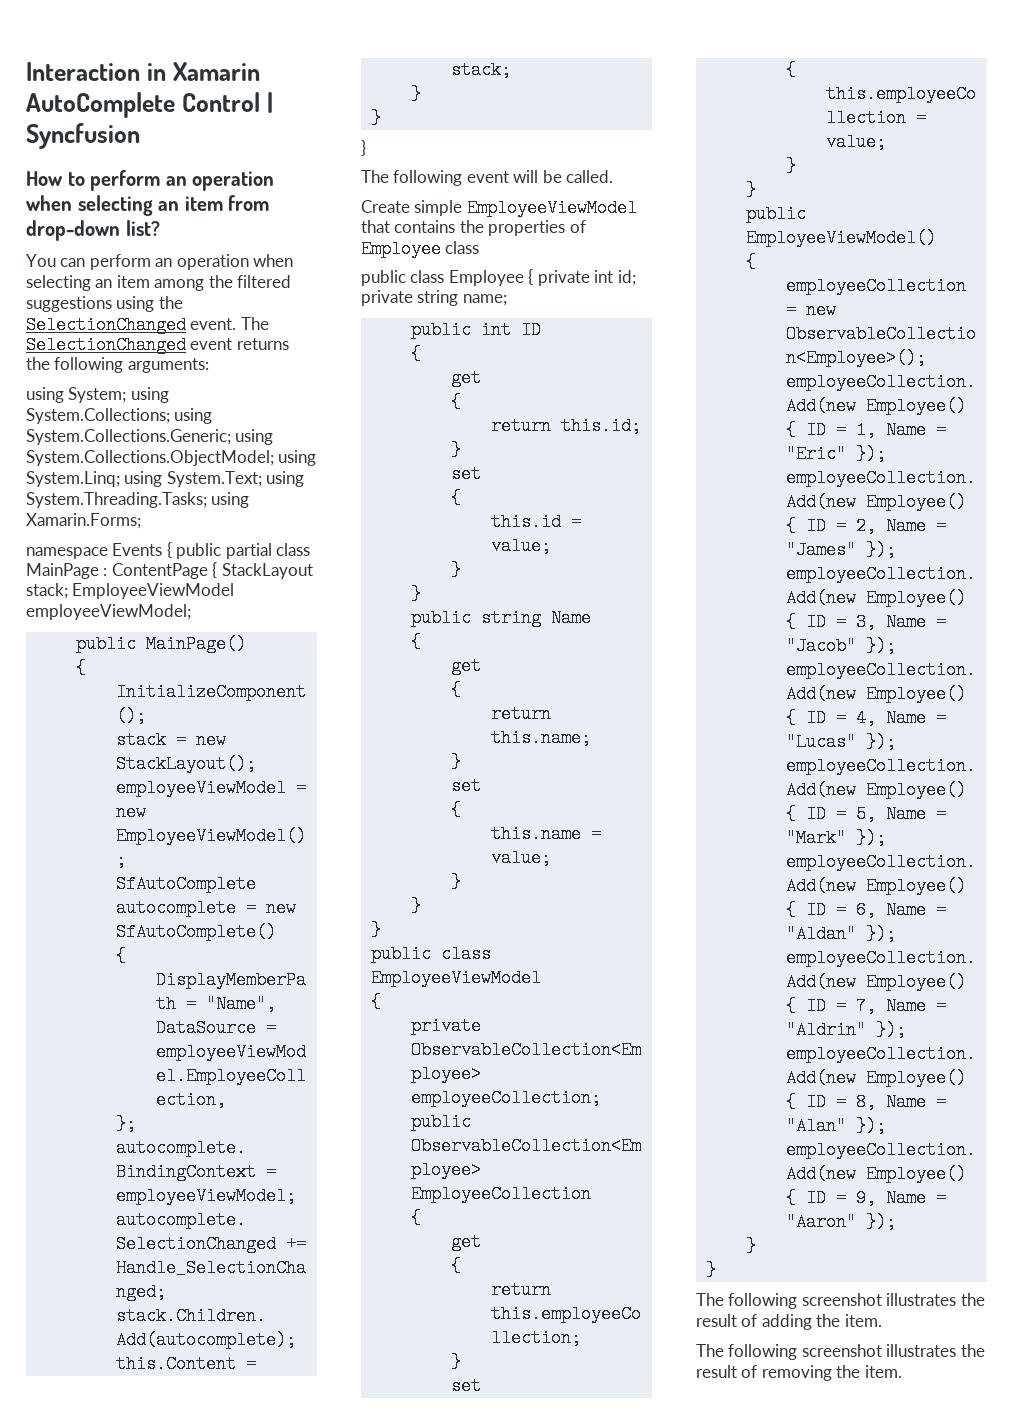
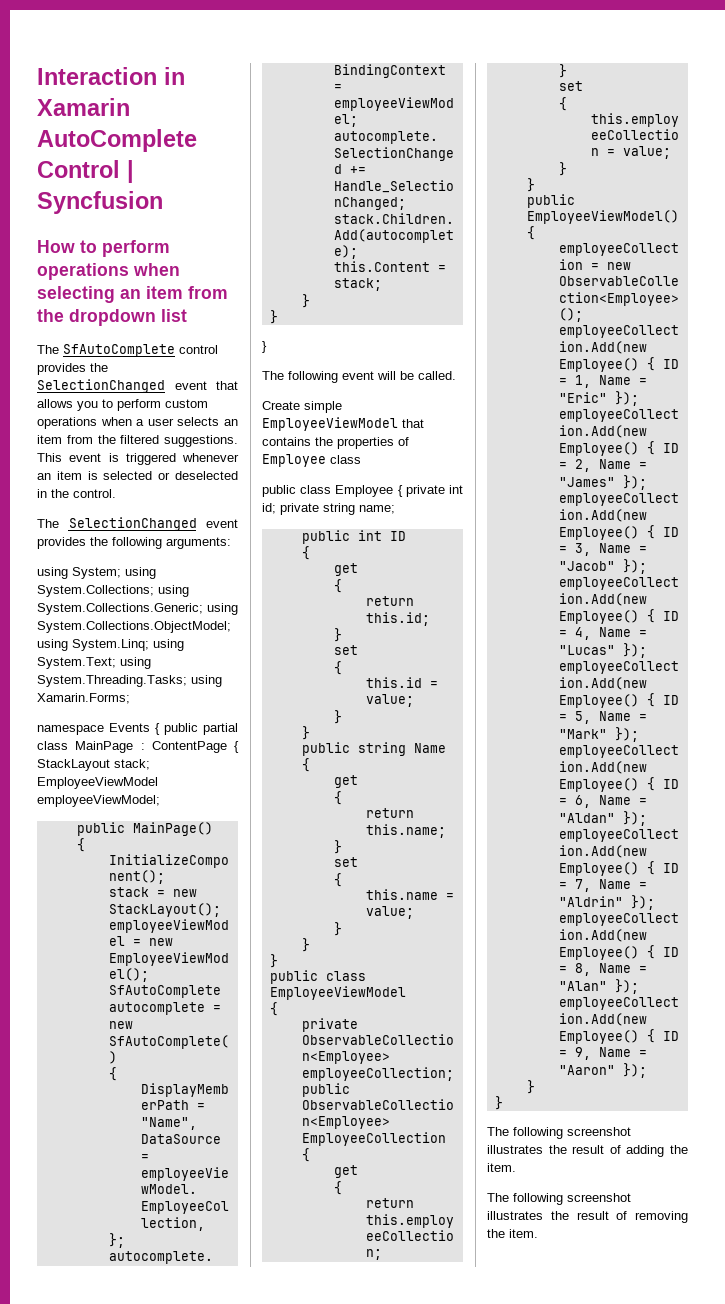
[165,171,275,191] an operation -> [37,263,129,280] operations
[26,220,160,241] [26,254,294,270] [26,275,205,291] drop-down list? // You can perform an operation when selecting an item among -> [37,309,187,326] [37,344,218,357] [37,363,108,375] [37,379,238,393] [37,399,208,411] [37,417,238,429] [37,435,93,444] the dropdown list // The SfAutoComplete control provides the SelectionChanged event that allows you to perform custom operations when a user selects an item from
[26,296,183,312] [26,316,237,334] suggestions using the SelectionChanged event. -> [164,435,238,447] [37,453,239,465] [37,471,238,480] [37,489,116,498] suggestions. This event is triggered whenever an item is selected or deselected in the control. //
[236,338,289,350] returns -> [37,537,86,549] provides

